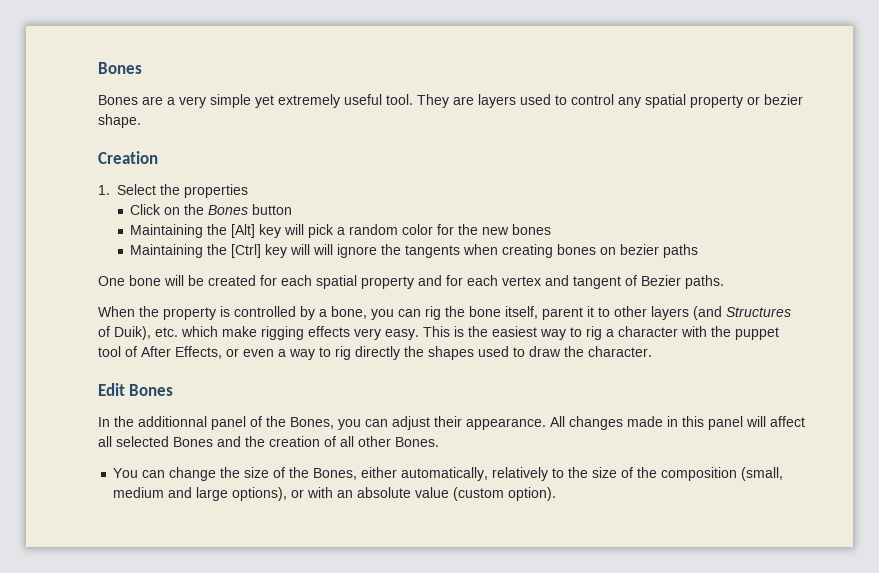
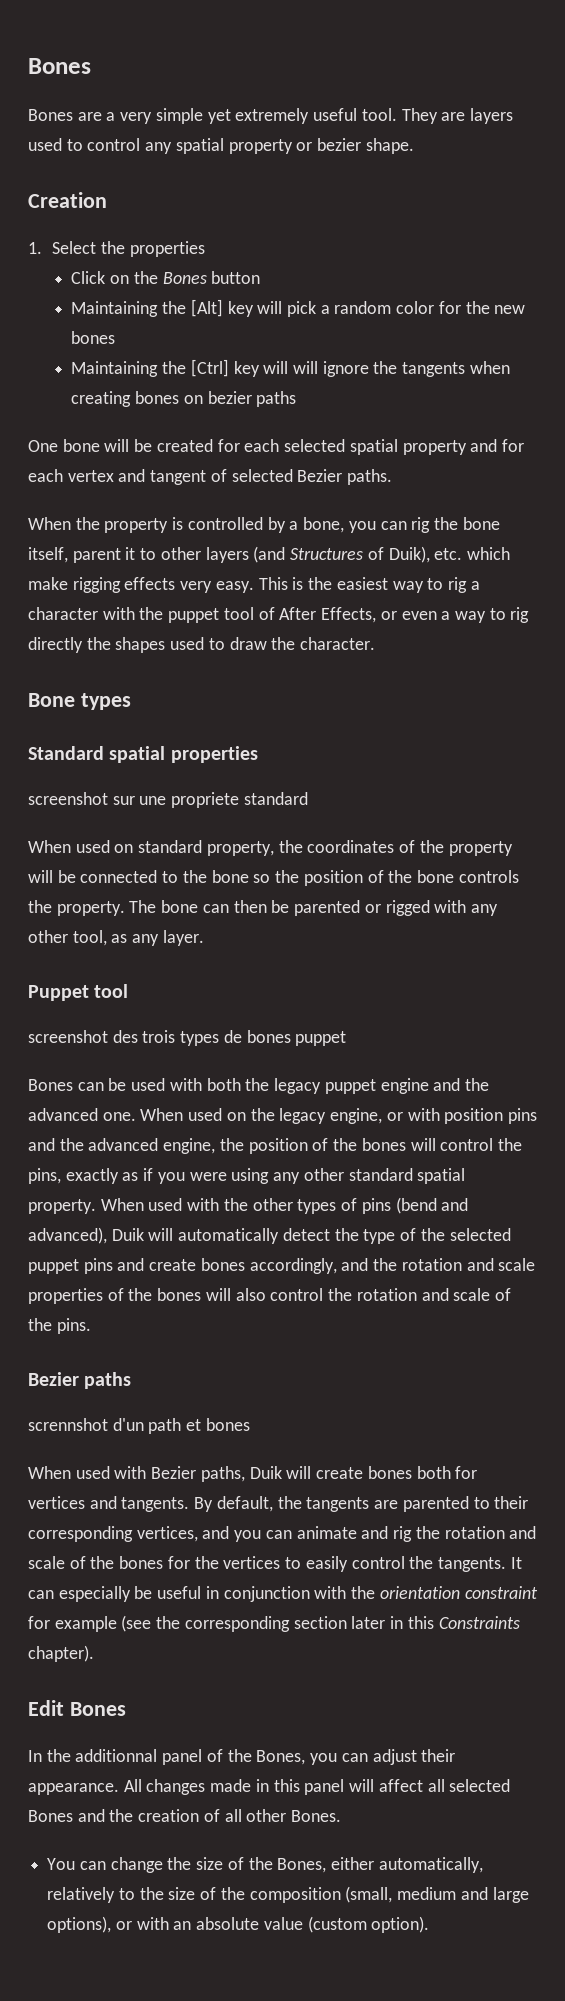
(312, 280) none -> [284,439,346,452] selected
(637, 280) none -> [231,469,293,482] selected
(652, 351) none -> [28,693,131,710] [28,746,258,763] [28,792,308,808] [28,840,513,856] [28,870,519,886] [28,900,498,916] [28,930,204,946] [28,984,129,1001] [28,1030,347,1046] [28,1078,489,1094] [28,1108,537,1124] [28,1138,522,1154] [28,1168,466,1184] [28,1197,469,1214] [28,1227,511,1244] [28,1258,536,1274] [28,1288,511,1304] [28,1318,91,1334] [28,1372,132,1389] [28,1418,250,1434] [28,1466,478,1482] [28,1496,529,1512] [28,1526,537,1542] [28,1556,522,1572] [28,1586,538,1602] [28,1615,520,1632] [28,1645,94,1662] // Bone types // Standard spatial properties // screenshot sur une propriete standard // When used on standard property, the coordinates of the property will be connected to the bone so the position of the bone controls the property. The bone can then be parented or rigged with any other tool, as any layer. // Puppet tool // screenshot des trois types de bones puppet // Bones can be used with both the legacy puppet engine and the advanced one. When used on the legacy engine, or with position pins and the advanced engine, the position of the bones will control the pins, exactly as if you were using any other standard spatial property. When used with the other types of pins (bend and advanced), Duik will automatically detect the type of the selected puppet pins and create bones accordingly, and the rotation and scale properties of the bones will also control the rotation and scale of the pins. // Bezier paths // scrennshot d'un path et bones // When used with Bezier paths, Duik will create bones both for vertices and tangents. By default, the tangents are parented to their corresponding vertices, and you can animate and rig the rotation and scale of the bones for the vertices to easily control the tangents. It can especially be useful in conjunction with the orientation constraint for example (see the corresponding section later in this Constraints chapter).

